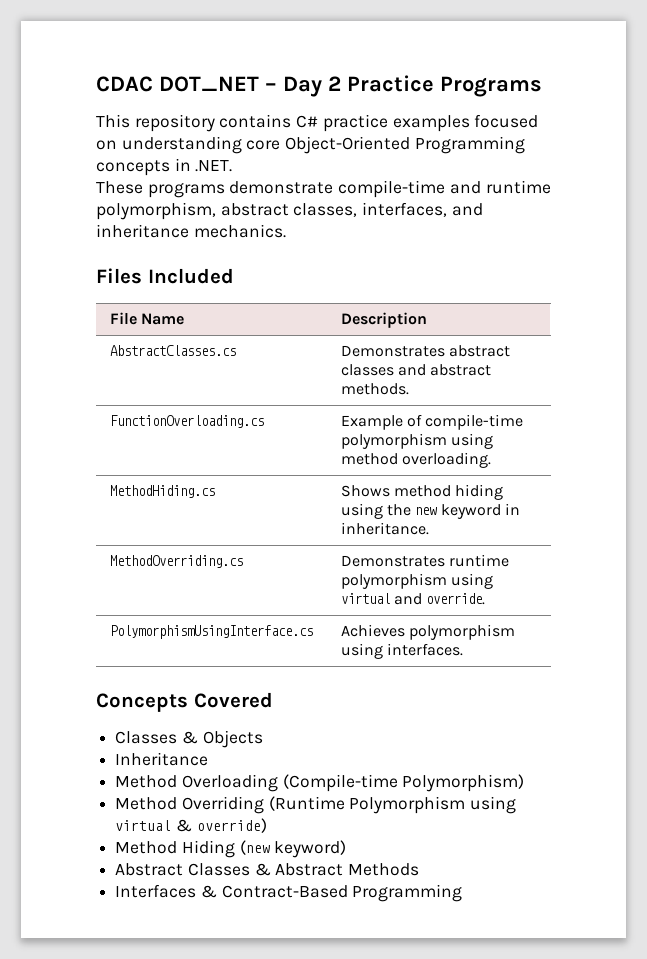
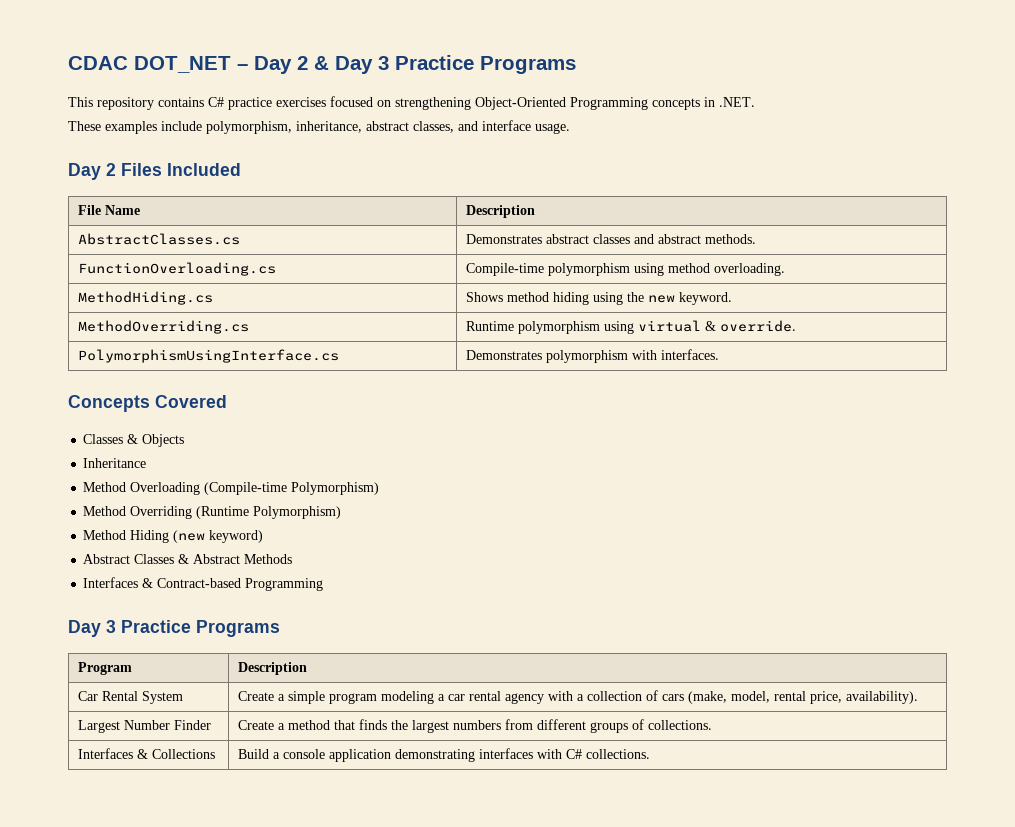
(341, 83) none -> [314,56,389,74] & Day 3
[392,115,470,132] examples -> [276,97,326,107] exercises
[121,136,281,154] understanding core -> [395,97,471,110] strengthening
[147,180,551,198] [96,202,483,220] [96,224,286,238] programs demonstrate compile-time and runtime polymorphism, abstract classes, interfaces, and inheritance mechanics. // -> [105,120,570,134] [68,163,116,180] examples include polymorphism, inheritance, abstract classes, and interface usage. // Day 2
[340,414,524,430] Example of compile-time -> [466,263,545,276] Compile-time
[440,503,521,519] [340,522,429,535] keyword in inheritance. -> [679,292,733,305] keyword.
[340,554,510,567] Demonstrates runtime -> [466,321,515,331] Runtime
[394,593,423,605] and -> [705,321,717,331] &
[340,624,516,640] [340,643,383,659] Achieves polymorphism using -> [466,350,658,363] Demonstrates polymorphism with
[349,796,517,814] [115,818,267,833] Polymorphism using virtual & override) -> [253,506,342,519] Polymorphism)
[221,884,463,902] Contract-Based Programming -> [157,578,324,591] [68,620,280,637] [78,662,133,675] [238,662,308,675] [78,691,184,704] [238,690,919,704] [78,720,212,733] [238,719,713,733] [78,748,216,759] [238,748,651,762] Contract-based Programming // Day 3 Practice Programs // Program | Description // Car Rental System | Create a simple program modeling a car rental agency with a collection of cars (make, model, rental price, availability). // Largest Number Finder | Create a method that finds the largest numbers from different groups of collections. // Interfaces & Collections | Build a console application demonstrating interfaces with C# collections.

